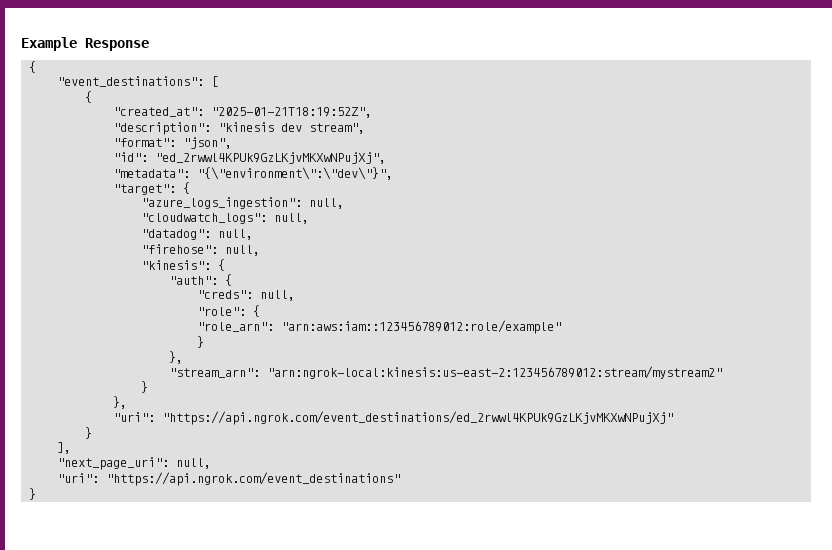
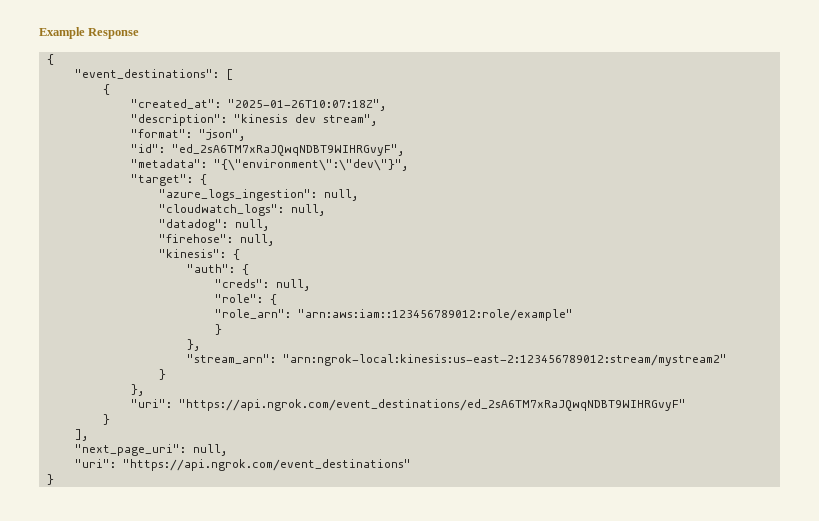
[211,107,373,118] "2025-01-21T18:19:52Z", -> [227,99,386,111] "2025-01-26T10:07:18Z",
[155,152,387,164] "ed_2rwwl4KPUk9GzLKjvMKXwNPujXj", -> [171,144,404,156] "ed_2sA6TM7xRaJQwqNDBT9WIHRGvyF",
[162,411,674,425] "https://api.ngrok.com/event_destinations/ed_2rwwl4KPUk9GzLKjvMKXwNPujXj" -> [178,399,686,411] "https://api.ngrok.com/event_destinations/ed_2sA6TM7xRaJQwqNDBT9WIHRGvyF"

